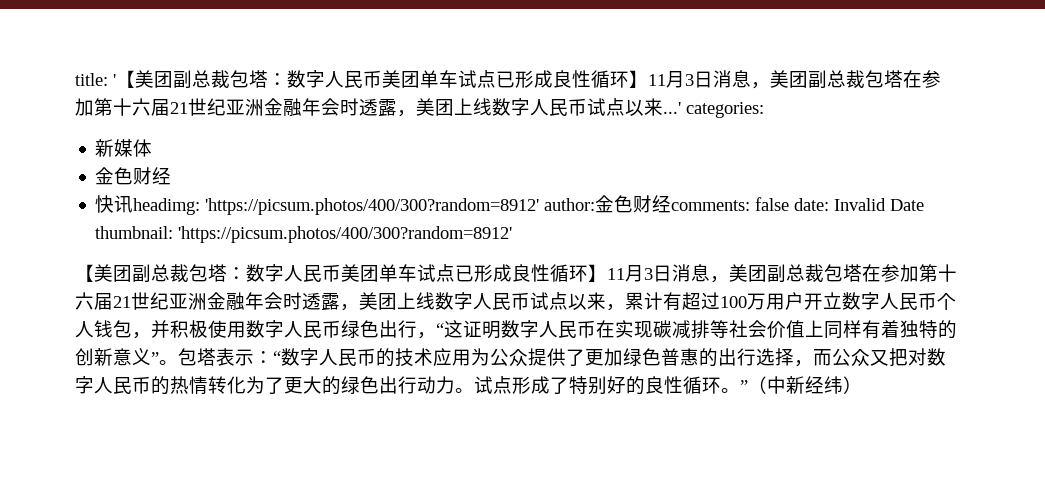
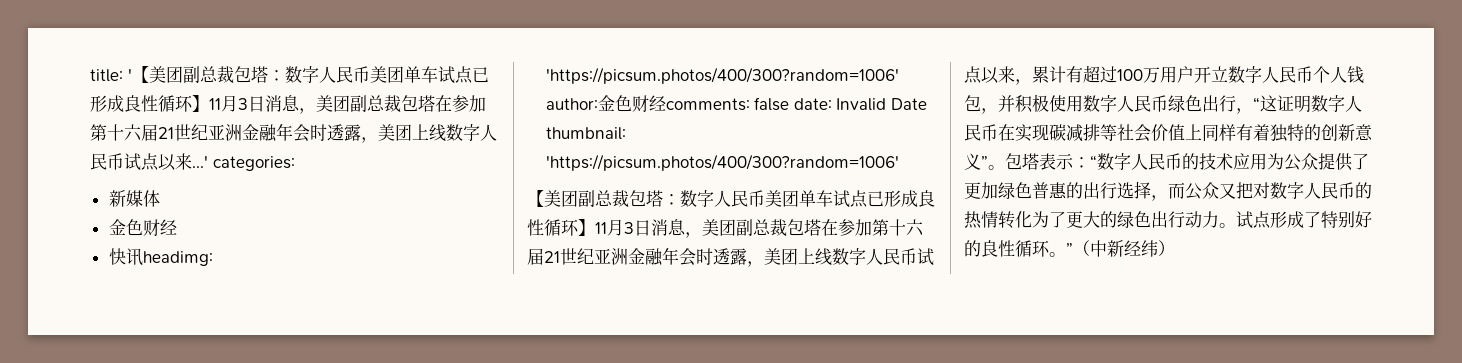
[205,198,540,215] 'https://picsum.photos/400/300?random=8912' -> [545,67,899,84] 'https://picsum.photos/400/300?random=1006'
[178,226,513,243] 'https://picsum.photos/400/300?random=8912' -> [545,154,899,171] 'https://picsum.photos/400/300?random=1006'

